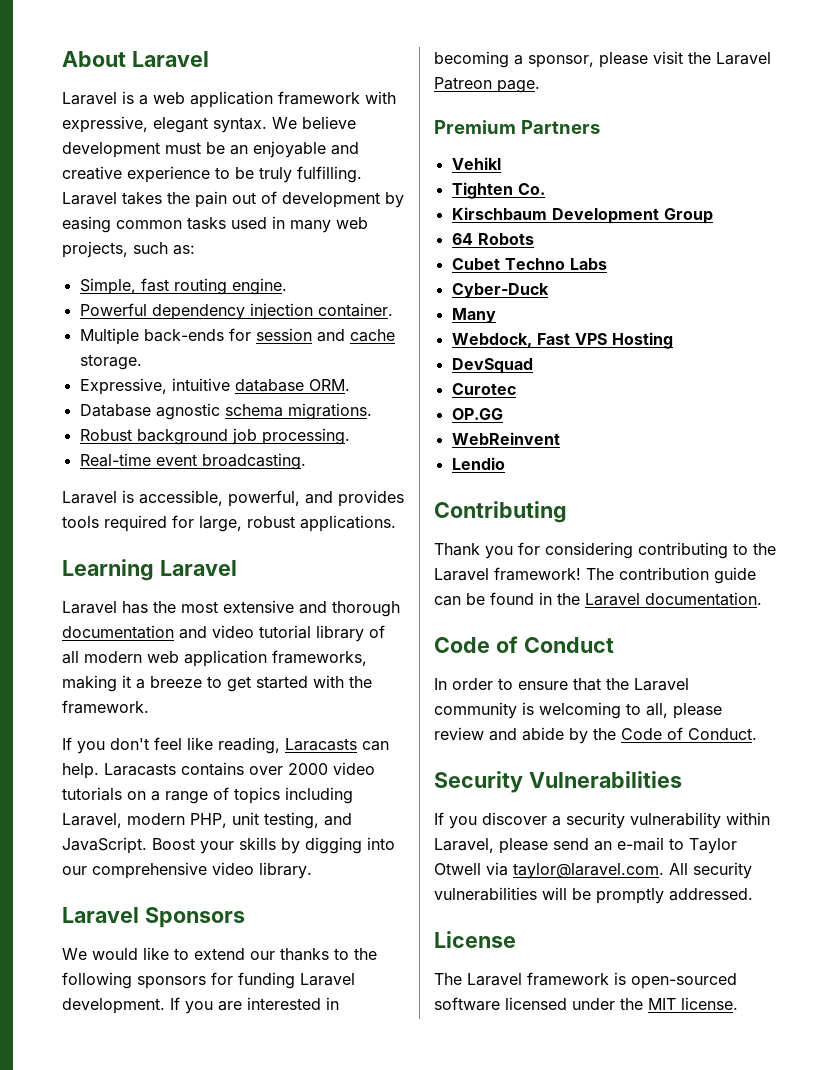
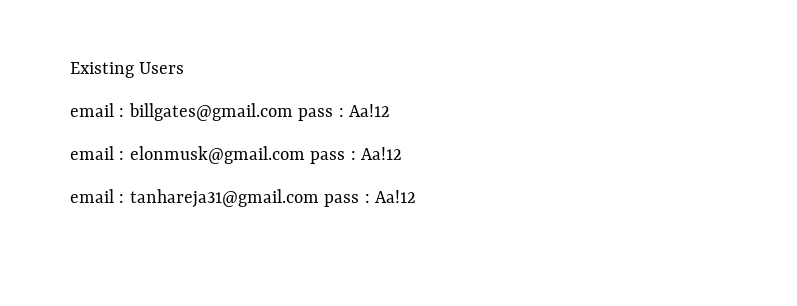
[62,51,209,67] [62,91,396,108] [62,116,356,133] [62,141,359,158] [62,166,362,183] [62,191,404,208] [62,216,368,233] [62,241,195,258] [79,278,287,295] [79,303,393,320] [79,328,395,345] [79,354,142,370] [79,378,350,395] [79,403,372,420] [79,428,350,445] [79,453,306,470] [62,490,404,507] [62,515,396,532] [62,559,237,581] [62,600,400,617] [62,625,385,642] [62,650,367,667] [62,675,372,692] [62,700,149,714] [62,737,389,754] [62,762,375,779] [62,787,353,804] [62,812,352,829] [62,837,395,854] [62,862,312,879] [62,907,245,928] [62,947,377,961] [62,972,355,989] [62,997,339,1014] [434,51,771,68] [434,77,540,93] [434,120,600,134] [451,157,501,170] [451,182,545,199] [451,207,713,224] [451,233,534,245] [451,258,607,270] [451,283,549,298] [451,308,496,323] [451,332,673,349] [451,358,533,374] [451,383,516,395] [451,408,503,420] [451,432,560,445] [451,457,505,470] [434,501,567,523] [434,542,776,559] [434,567,756,584] [434,592,762,606] [434,636,614,653] [434,678,689,691] [434,702,722,719] [434,727,757,744] [434,771,682,793] [434,812,770,829] [434,837,737,854] [434,862,752,879] [434,887,753,904] [434,931,516,948] [434,972,737,989] [434,997,738,1011] About Laravel // Laravel is a web application framework with expressive, elegant syntax. We believe development must be an enjoyable and creative experience to be truly fulfilling. Laravel takes the pain out of development by easing common tasks used in many web projects, such as: // Simple, fast routing engine. // Powerful dependency injection container. // Multiple back-ends for session and cache storage. // Expressive, intuitive database ORM. // Database agnostic schema migrations. // Robust background job processing. // Real-time event broadcasting. // Laravel is accessible, powerful, and provides tools required for large, robust applications. // Learning Laravel // Laravel has the most extensive and thorough documentation and video tutorial library of all modern web application frameworks, making it a breeze to get started with the framework. // If you don't feel like reading, Laracasts can help. Laracasts contains over 2000 video tutorials on a range of topics including Laravel, modern PHP, unit testing, and JavaScript. Boost your skills by digging into our comprehensive video library. // Laravel Sponsors // We would like to extend our thanks to the following sponsors for funding Laravel development. If you are interested in becoming a sponsor, please visit the Laravel Patreon page. // Premium Partners // Vehikl // Tighten Co. // Kirschbaum Development Group // 64 Robots // Cubet Techno Labs // Cyber-Duck // Many // Webdock, Fast VPS Hosting // DevSquad // Curotec // OP.GG // WebReinvent // Lendio // Contributing // Thank you for considering contributing to the Laravel framework! The contribution guide can be found in the Laravel documentation. // Code of Conduct // In order to ensure that the Laravel community is welcoming to all, please review and abide by the Code of Conduct. // Security Vulnerabilities // If you discover a security vulnerability within Laravel, please send an e-mail to Taylor Otwell via taylor@laravel.com. All security vulnerabilities will be promptly addressed. // License // The Laravel framework is open-sourced software licensed under the MIT license. -> [70,62,185,78] [70,103,390,121] [70,146,402,164] [70,189,416,208] Existing Users // email : billgates@gmail.com pass : Aa!12 // email : elonmusk@gmail.com pass : Aa!12 // email : tanhareja31@gmail.com pass : Aa!12

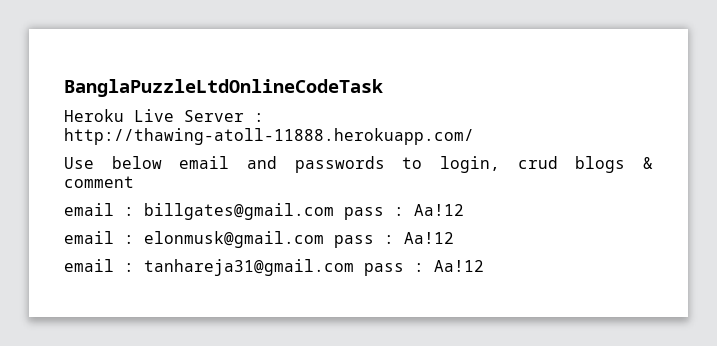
[70,62,185,78] Existing Users -> [64,79,383,97] [64,109,264,122] [64,128,474,145] [64,156,653,173] [64,176,134,188] BanglaPuzzleLtdOnlineCodeTask // Heroku Live Server : http://thawing-atoll-11888.herokuapp.com/ // Use below email and passwords to login, crud blogs & comment

